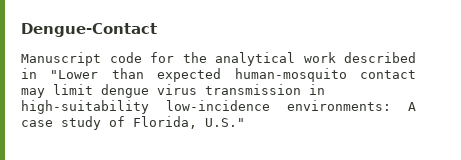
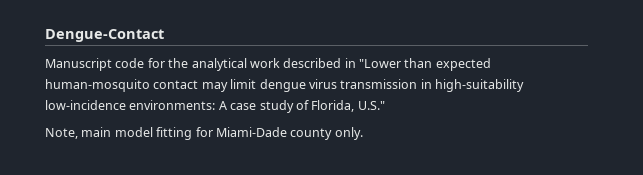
(245, 122) none -> [45,127,363,140] // Note, main model fitting for Miami-Dade county only.

